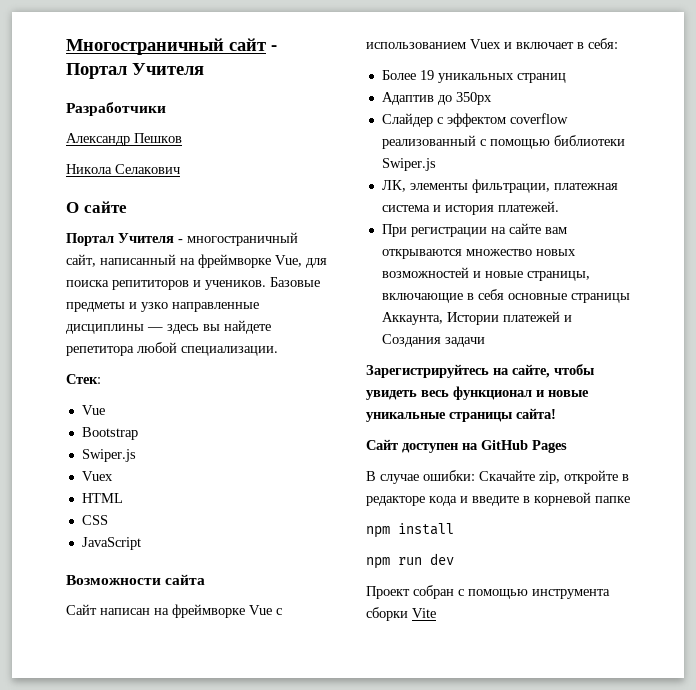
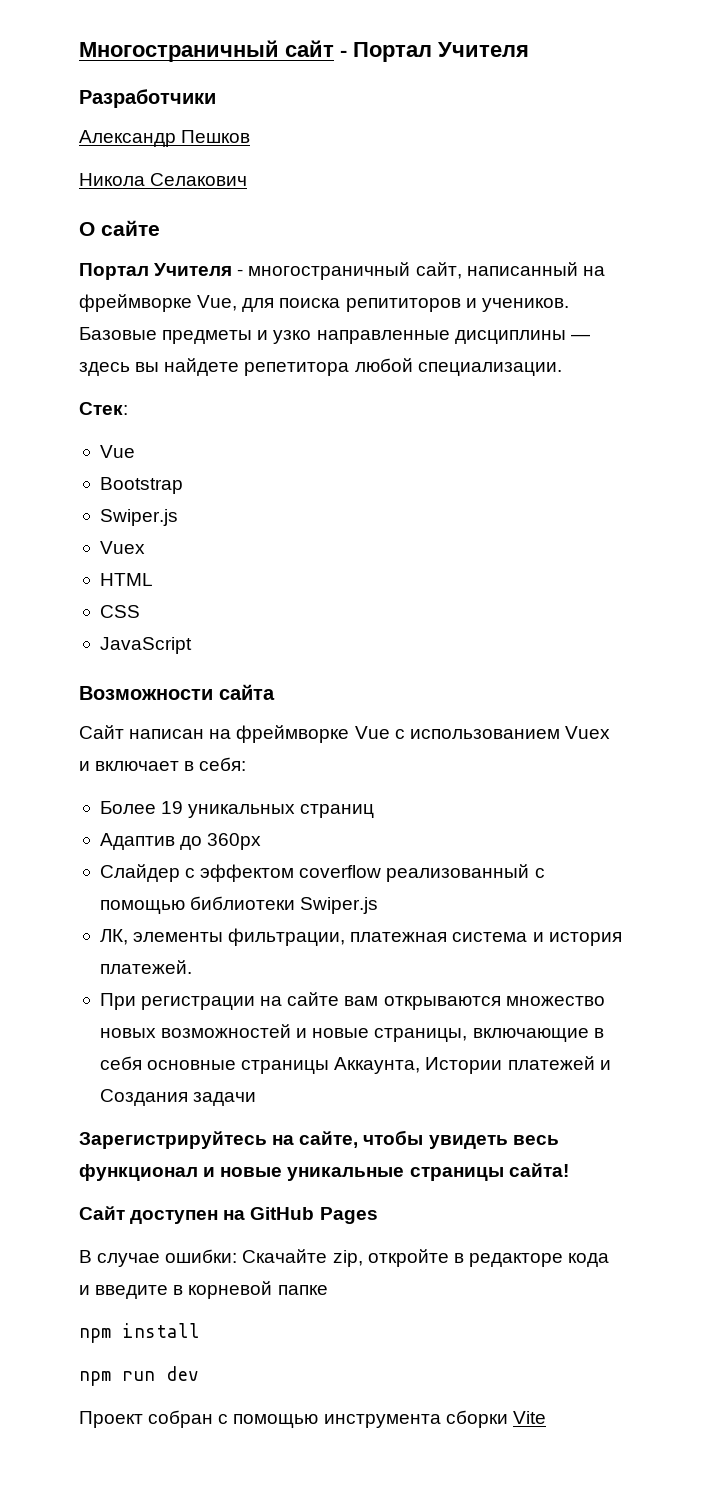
[455,92,492,105] 350px -> [207,833,262,850] 360px

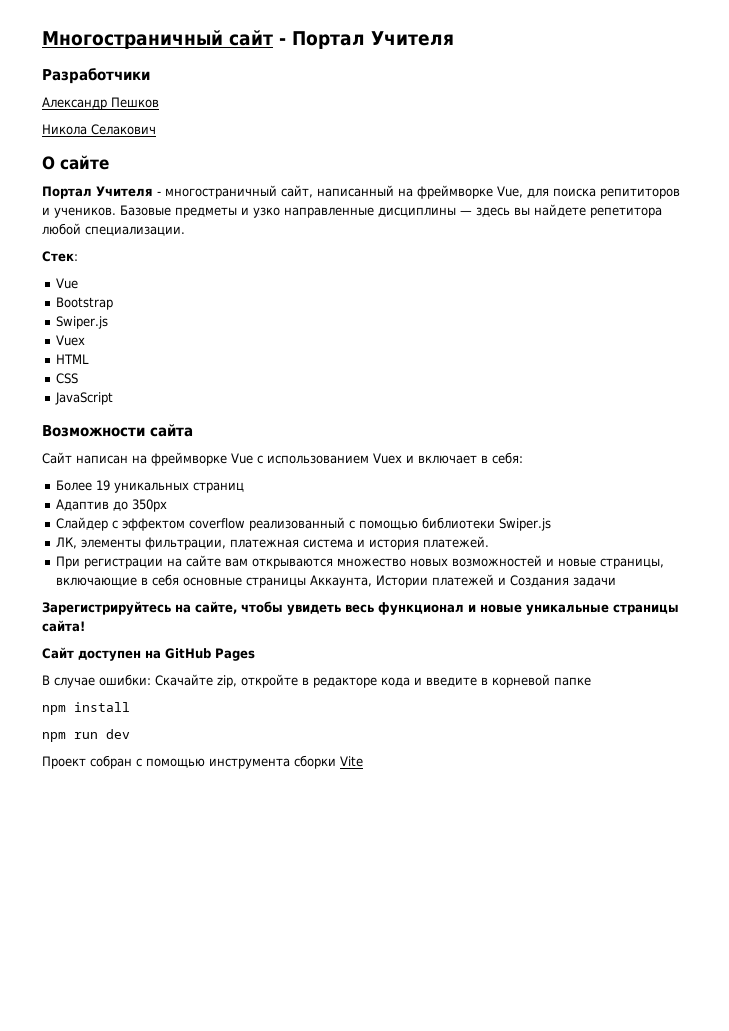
[207,833,262,850] 360px -> [132,499,168,512] 350px

